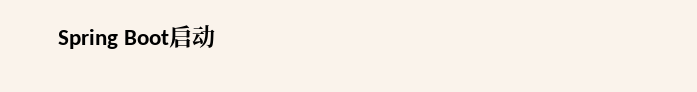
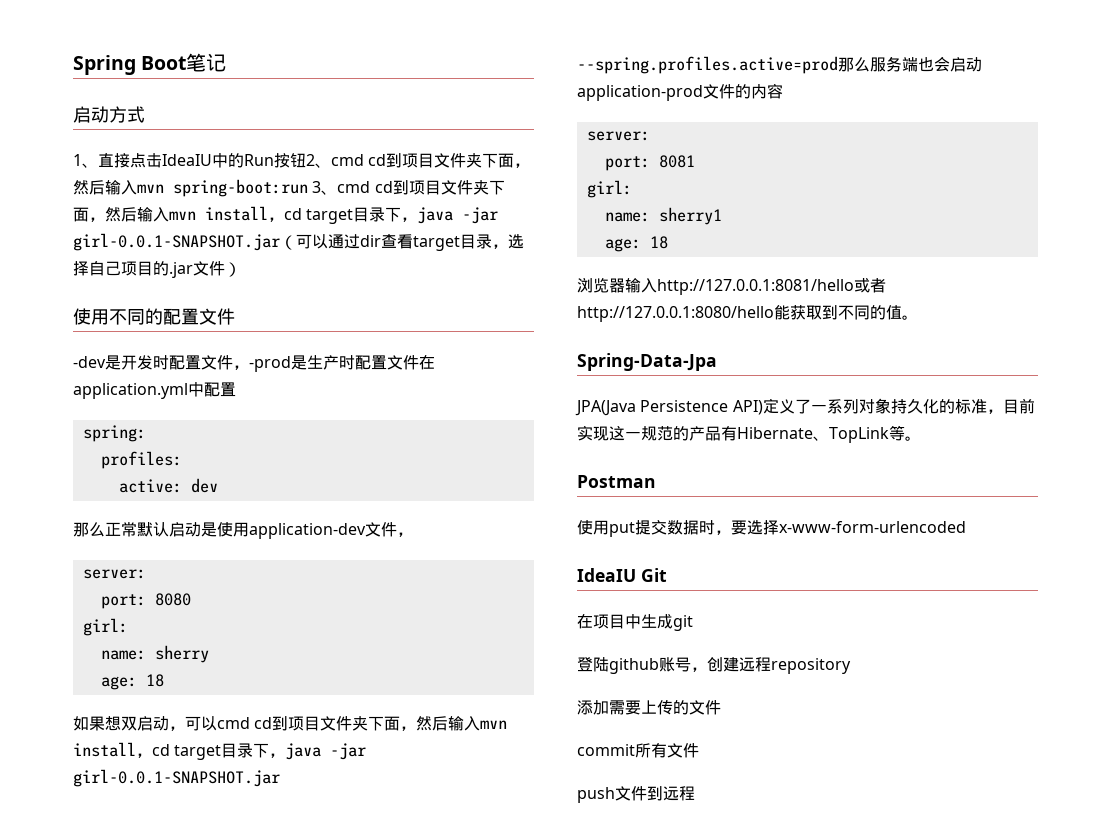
[169,25,216,48] 启动 -> [186,53,227,72] [73,106,145,123] [73,153,531,168] [73,179,505,197] [73,206,499,224] [73,233,524,251] [73,261,241,278] [73,308,235,325] [73,355,435,372] [73,382,236,399] [82,425,146,442] [100,451,182,469] [118,478,218,493] [73,522,413,539] [82,569,146,579] [100,593,191,609] [82,618,128,636] [100,645,209,663] [100,674,164,690] [73,716,508,731] [73,742,367,760] [73,769,280,787] [577,56,982,74] [577,83,783,101] [586,131,650,141] [604,155,695,171] [586,180,632,198] [604,207,722,225] [604,236,668,252] [577,277,886,295] [577,305,918,322] [577,353,717,371] [575,398,1035,416] [577,425,921,443] [577,475,656,488] [577,520,966,537] [577,568,667,582] [577,614,693,631] [577,657,851,674] [577,700,721,715] [577,743,699,758] [577,786,695,803] 笔记 // 启动方式 // 1、直接点击IdeaIU中的Run按钮2、cmd cd到项目文件夹下面，然后输入mvn spring-boot:run 3、cmd cd到项目文件夹下面，然后输入mvn install，cd target目录下，java -jar girl-0.0.1-SNAPSHOT.jar（可以通过dir查看target目录，选择自己项目的.jar文件） // 使用不同的配置文件 // -dev是开发时配置文件，-prod是生产时配置文件在application.yml中配置 // spring: // profiles: // active: dev // 那么正常默认启动是使用application-dev文件， // server: // port: 8080 // girl: // name: sherry // age: 18 // 如果想双启动，可以cmd cd到项目文件夹下面，然后输入mvn install，cd target目录下，java -jar girl-0.0.1-SNAPSHOT.jar --spring.profiles.active=prod那么服务端也会启动application-prod文件的内容 // server: // port: 8081 // girl: // name: sherry1 // age: 18 // 浏览器输入http://127.0.0.1:8081/hello或者http://127.0.0.1:8080/hello能获取到不同的值。 // Spring-Data-Jpa // JPA(Java Persistence API)定义了一系列对象持久化的标准，目前实现这一规范的产品有Hibernate、TopLink等。 // Postman // 使用put提交数据时，要选择x-www-form-urlencoded // IdeaIU Git // 在项目中生成git // 登陆github账号，创建远程repository // 添加需要上传的文件 // commit所有文件 // push文件到远程

